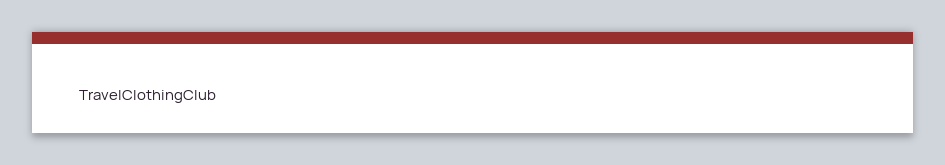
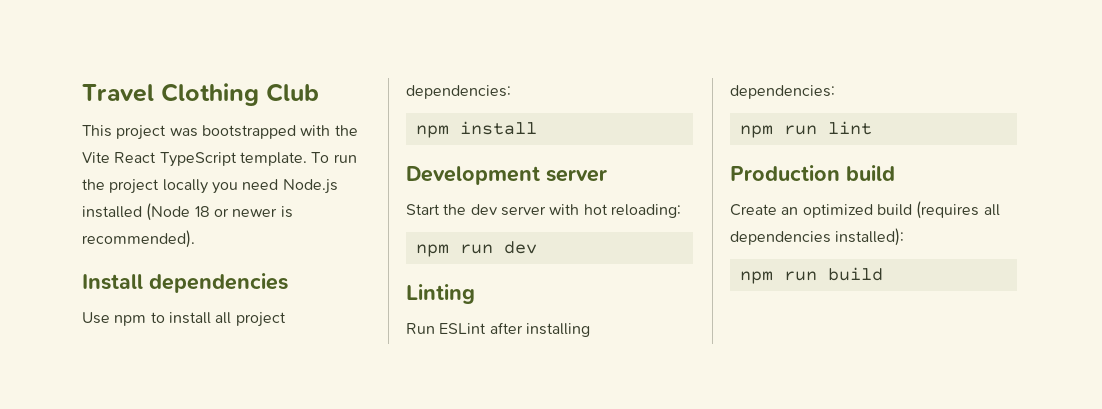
[79,90,216,103] TravelClothingClub -> [82,83,319,106] [82,125,358,140] [82,152,357,167] [82,179,338,194] [82,203,293,221] [82,230,195,248] [82,273,288,293] [82,312,286,327] [406,85,511,99] [415,121,537,138] [406,166,607,185] [406,204,681,218] [415,241,537,257] [406,284,475,304] [406,322,590,337] [730,85,835,99] [739,121,872,138] [730,165,895,181] [730,201,1000,219] [730,228,905,246] [739,267,883,284] Travel Clothing Club // This project was bootstrapped with the Vite React TypeScript template. To run the project locally you need Node.js installed (Node 18 or newer is recommended). // Install dependencies // Use npm to install all project dependencies: // npm install // Development server // Start the dev server with hot reloading: // npm run dev // Linting // Run ESLint after installing dependencies: // npm run lint // Production build // Create an optimized build (requires all dependencies installed): // npm run build

